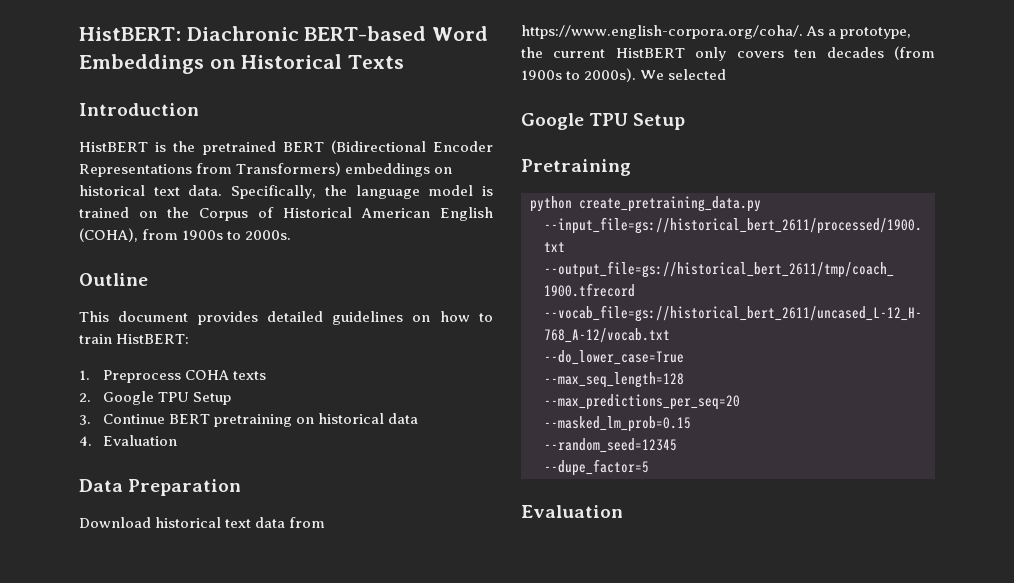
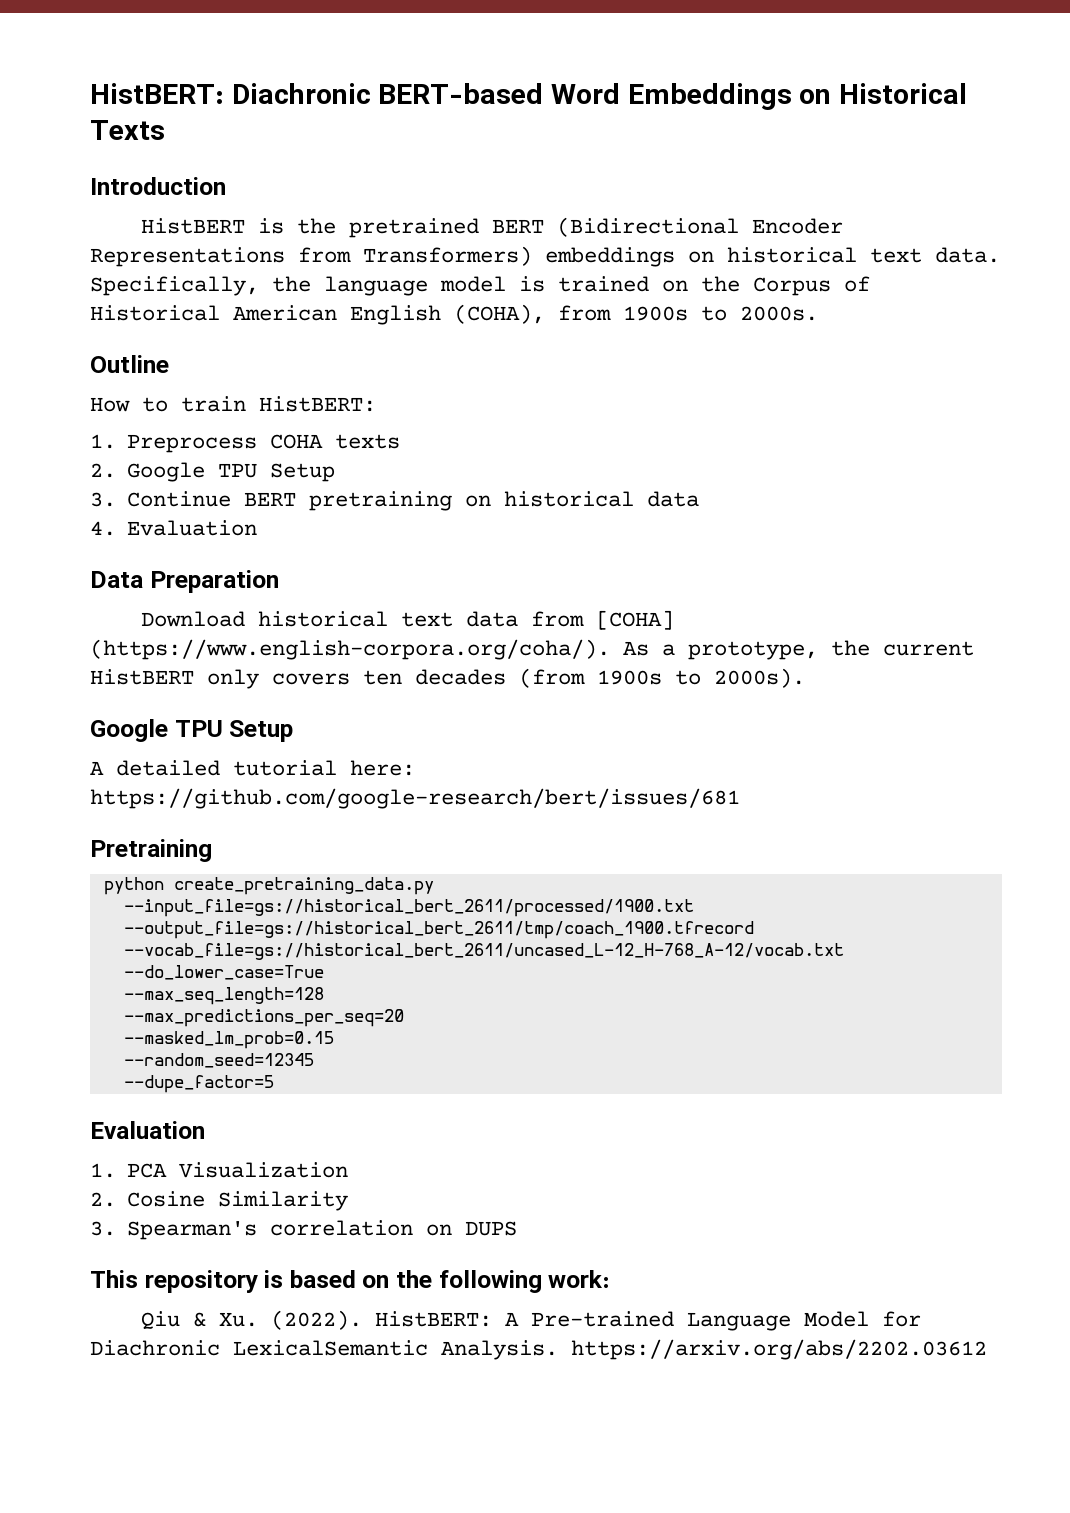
[79,311,470,325] This document provides detailed guidelines on how -> [90,397,130,412] How
[521,25,803,39] https://www.english-corpora.org/coha/. -> [596,610,675,630] [90,639,610,660] [COHA] (https://www.english-corpora.org/coha/).
[640,69,727,80] [521,113,686,130] We selected // Google TPU Setup -> [90,719,294,742] [90,760,415,776] [90,788,740,809] // Google TPU Setup // A detailed tutorial here: https://github.com/google-research/bert/issues/681
(623, 511) none -> [90,1162,349,1178] [90,1191,349,1211] [90,1220,518,1240] [90,1270,611,1293] [141,1310,922,1331] [90,1339,987,1360] // 1. PCA Visualization // 2. Cosine Similarity // 3. Spearman's correlation on DUPS // This repository is based on the following work: // Qiu & Xu. (2022). HistBERT: A Pre-trained Language Model for Diachronic LexicalSemantic Analysis. https://arxiv.org/abs/2202.03612

